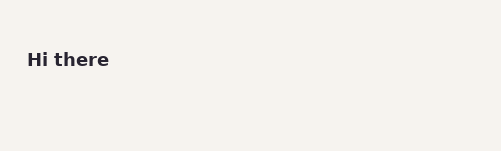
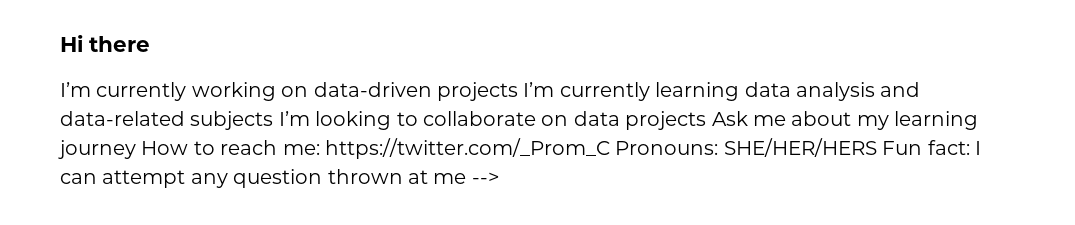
(109, 59) none -> [60,82,921,101] [60,111,979,130] [58,138,981,159] [60,169,500,188] // I’m currently working on data-driven projects I’m currently learning data analysis and data-related subjects I’m looking to collaborate on data projects Ask me about my learning journey How to reach me: https://twitter.com/_Prom_C Pronouns: SHE/HER/HERS Fun fact: I can attempt any question thrown at me -->

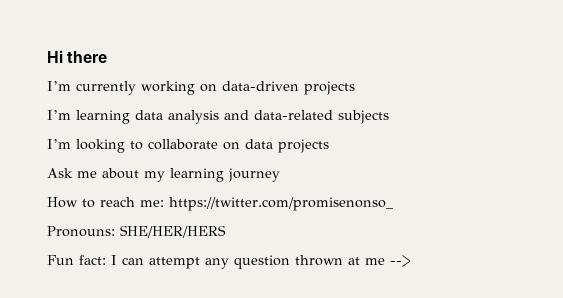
[523,82,650,101] I’m currently -> [47,110,71,120] // I’m
(274, 120) none -> (389, 117) //
(707, 120) none -> (329, 146) //
(136, 149) none -> (280, 175) //
[325,138,610,159] https://twitter.com/_Prom_C -> [169,197,393,211] https://twitter.com/promisenonso_ //
(877, 147) none -> (226, 231) //

